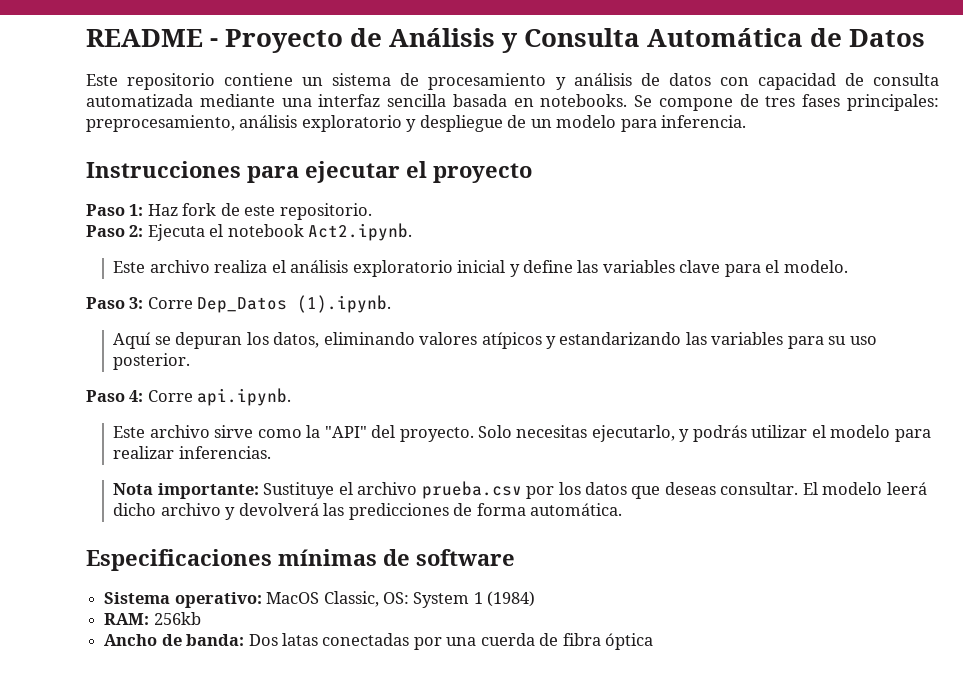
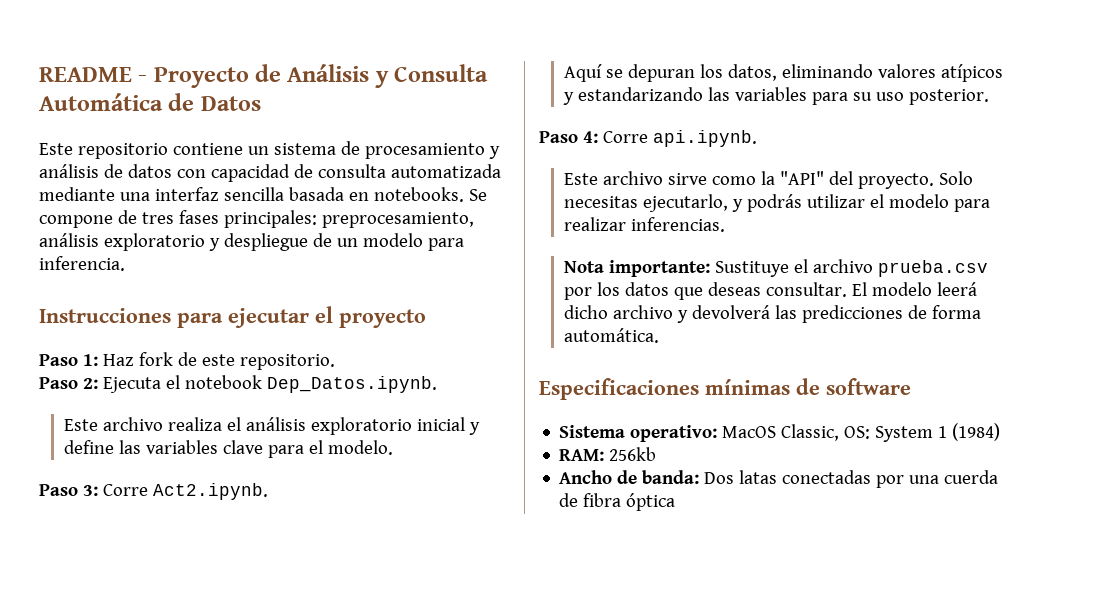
[308,223,413,241] Act2.ipynb. -> [266,376,437,393] Dep_Datos.ipynb.
[197,295,392,313] Dep_Datos (1).ipynb. -> [152,483,268,500] Act2.ipynb.

